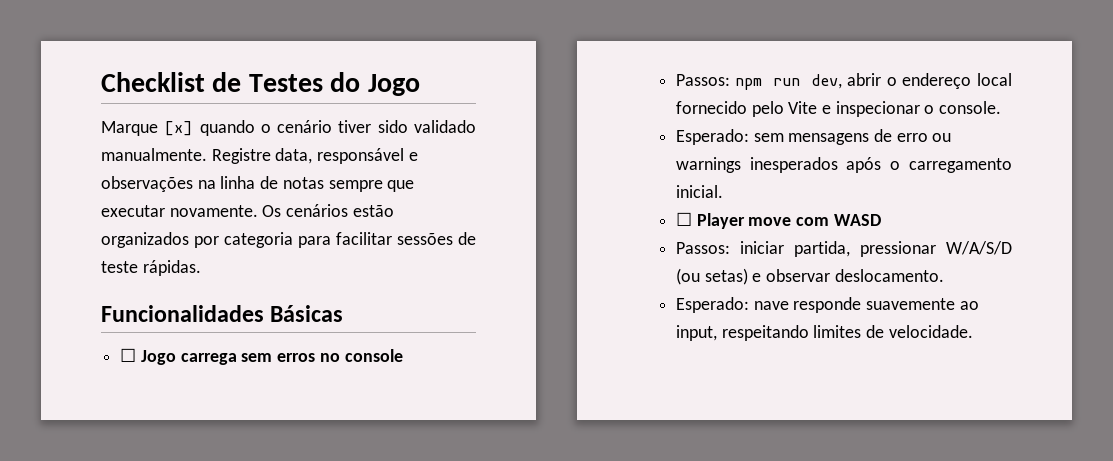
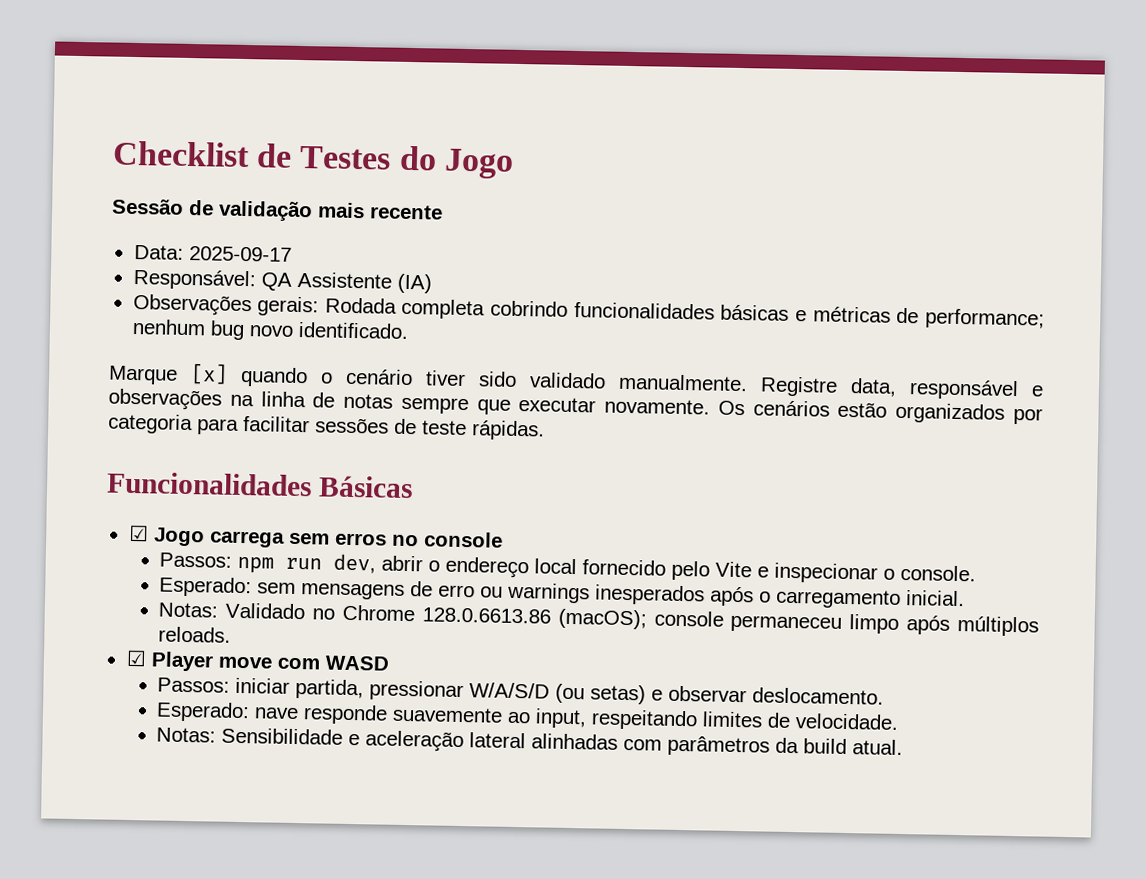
(420, 85) none -> [112,198,443,223] [133,244,292,262] [132,268,432,294] [132,293,1045,330] [131,318,409,341] // Sessão de validação mais recente // Data: 2025-09-17 // Responsável: QA Assistente (IA) // Observações gerais: Rodada completa cobrindo funcionalidades básicas e métricas de performance; nenhum bug novo identificado.
[120,348,137,362] ☐ -> [128,524,149,542] ☑
[675,212,692,226] ☐ -> [158,602,1039,637] [158,626,232,643] [125,649,147,667] Notas: Validado no Chrome 128.0.6613.86 (macOS); console permaneceu limpo após múltiplos reloads. // ☑
(973, 331) none -> [156,727,904,757] // Notas: Sensibilidade e aceleração lateral alinhadas com parâmetros da build atual.

